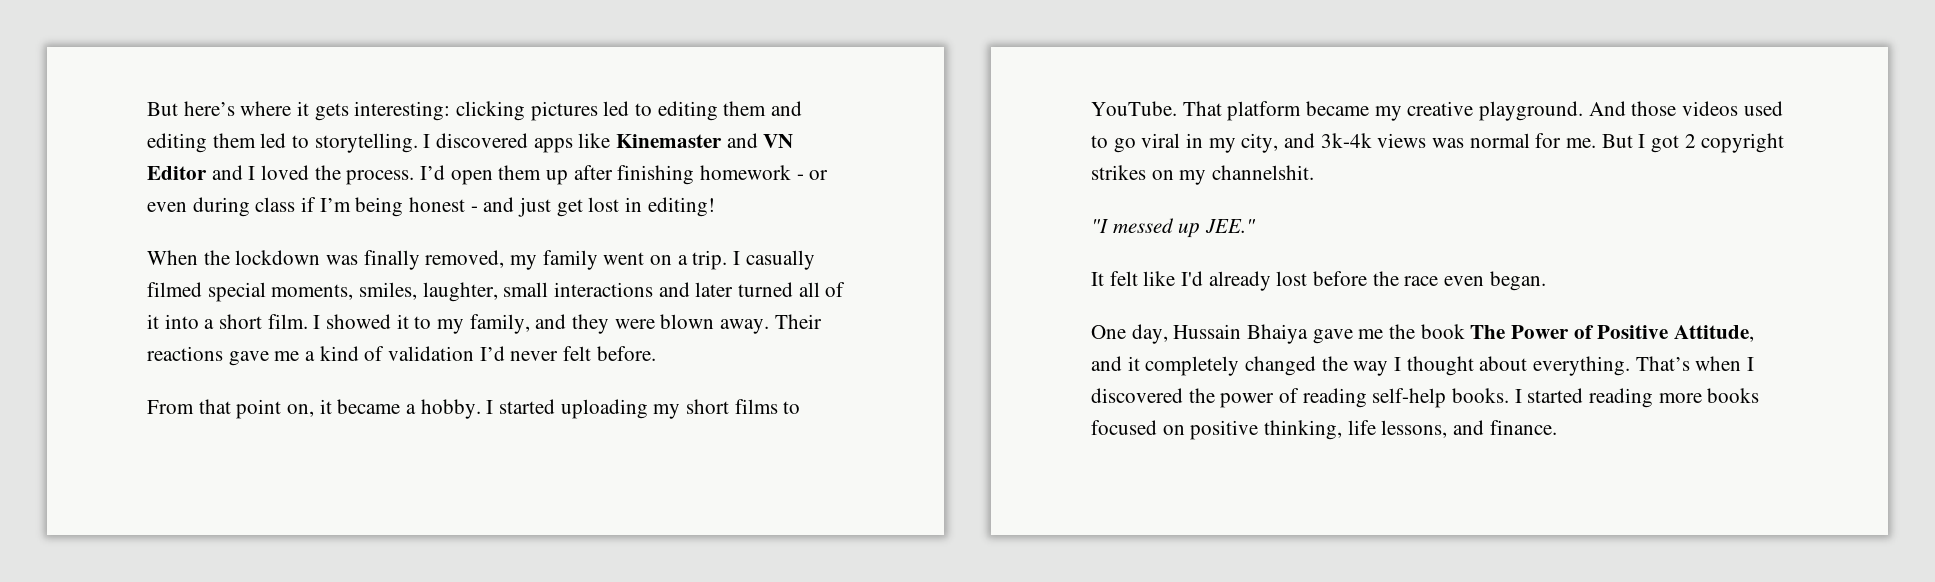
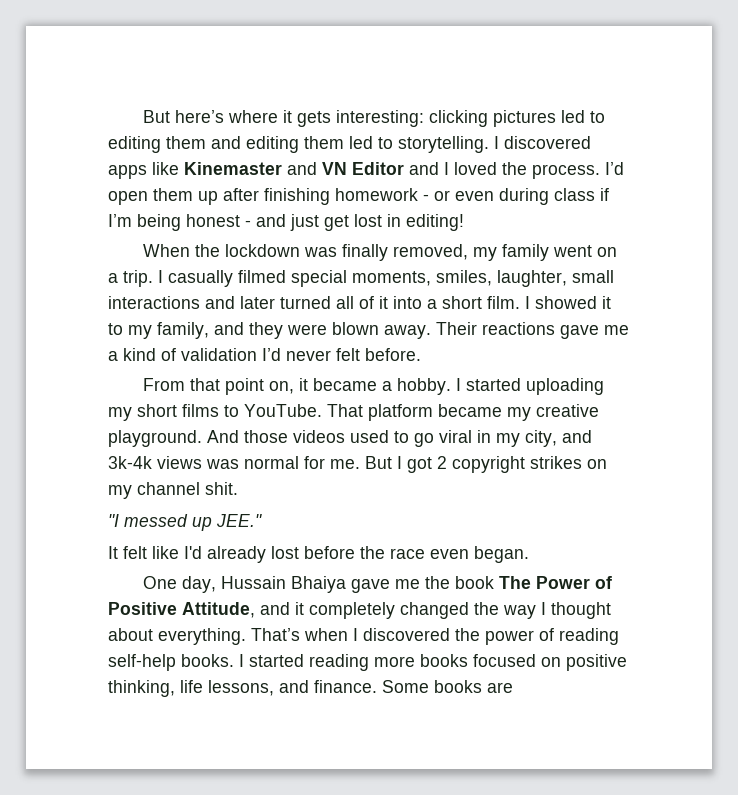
[1212,165,1315,180] channelshit. -> [137,482,238,495] channel shit.
(1557, 427) none -> [382,680,513,693] Some books are

